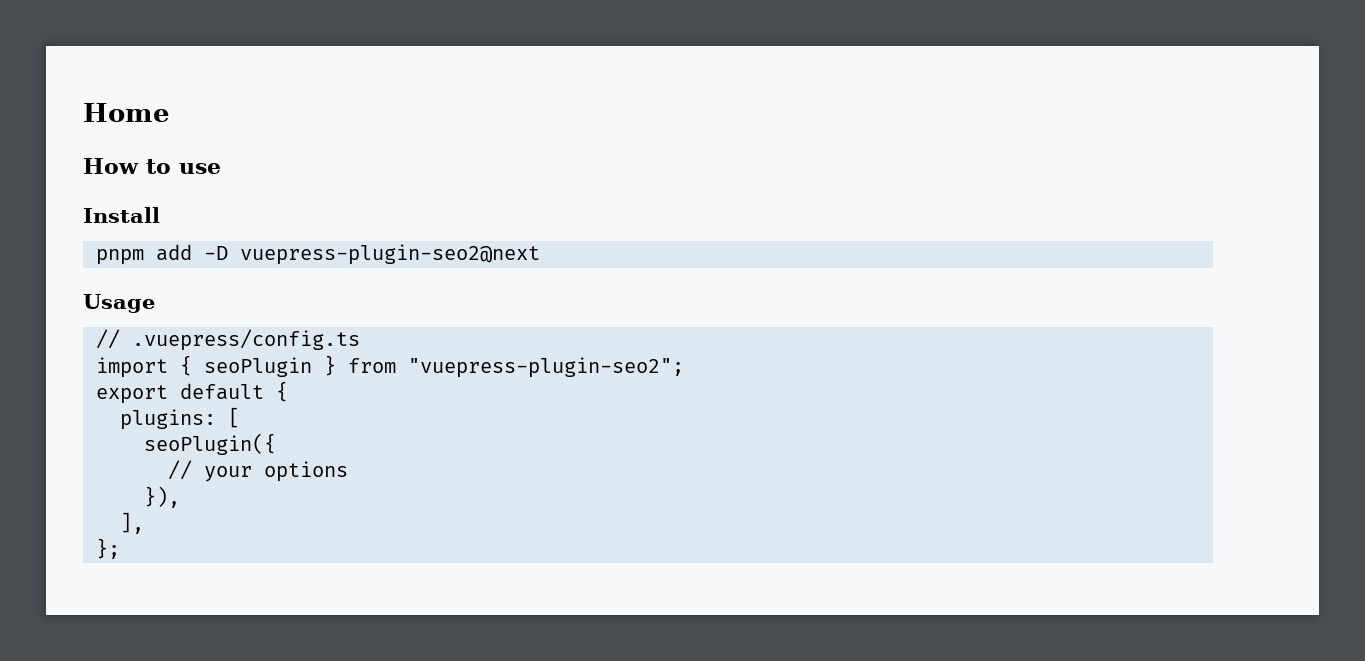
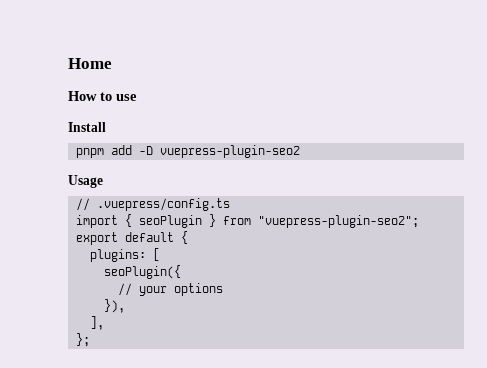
[240,244,541,265] vuepress-plugin-seo2@next -> [159,145,300,158] vuepress-plugin-seo2

